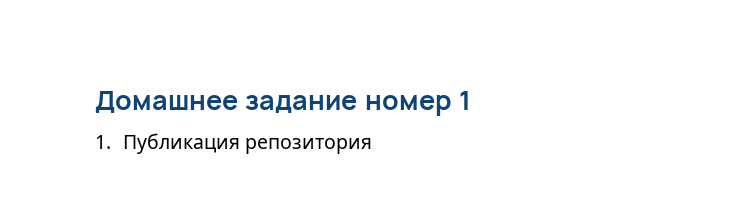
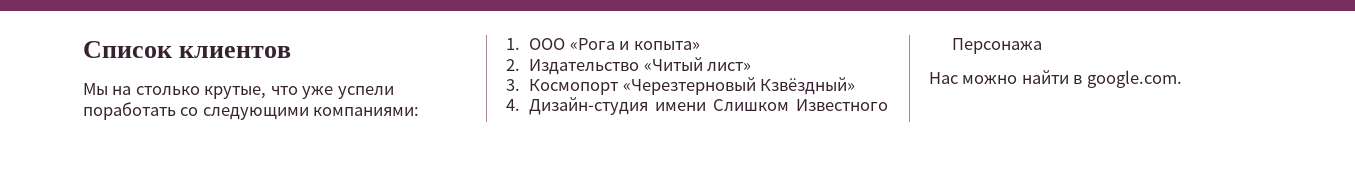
[95,91,471,116] [95,133,372,154] Домашнее задание номер 1 // 1. Публикация репозитория -> [83,41,292,58] [83,83,394,99] [83,102,420,120] [506,38,700,50] [506,57,752,75] [506,77,856,95] [506,97,888,115] [952,38,1043,54] [929,70,1182,88] Список клиентов // Мы на столько крутые, что уже успели поработать со следующими компаниями: // 1. ООО «Рога и копыта» // 2. Издательство «Читый лист» // 3. Космопорт «Черезтерновый Кзвёздный» // 4. Дизайн-студия имени Слишком Известного Персонажа // Нас можно найти в google.com.

